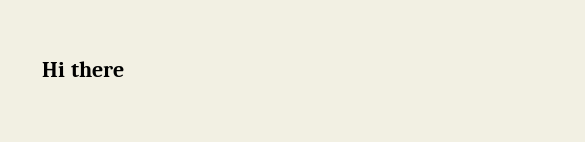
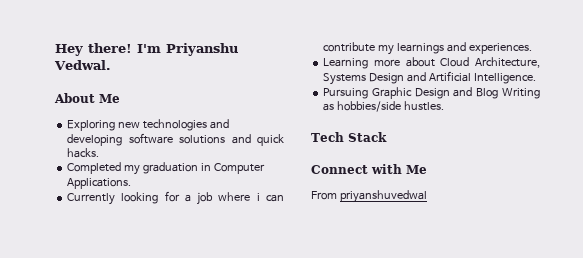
[42,61,124,77] Hi there -> [55,43,238,56] [54,60,111,70] [54,93,120,103] [67,119,230,131] [67,133,284,146] [67,148,100,158] [67,162,265,175] [67,178,132,189] [67,191,284,205] [323,42,532,55] [323,57,540,69] [323,71,536,85] [323,87,540,99] [323,101,445,112] [311,132,387,142] [311,164,427,174] [311,190,427,203] Hey there! I'm Priyanshu Vedwal. // About Me // Exploring new technologies and developing software solutions and quick hacks. // Completed my graduation in Computer Applications. // Currently looking for a job where i can contribute my learnings and experiences. // Learning more about Cloud Architecture, Systems Design and Artificial Intelligence. // Pursuing Graphic Design and Blog Writing as hobbies/side hustles. // Tech Stack // Connect with Me // From priyanshuvedwal

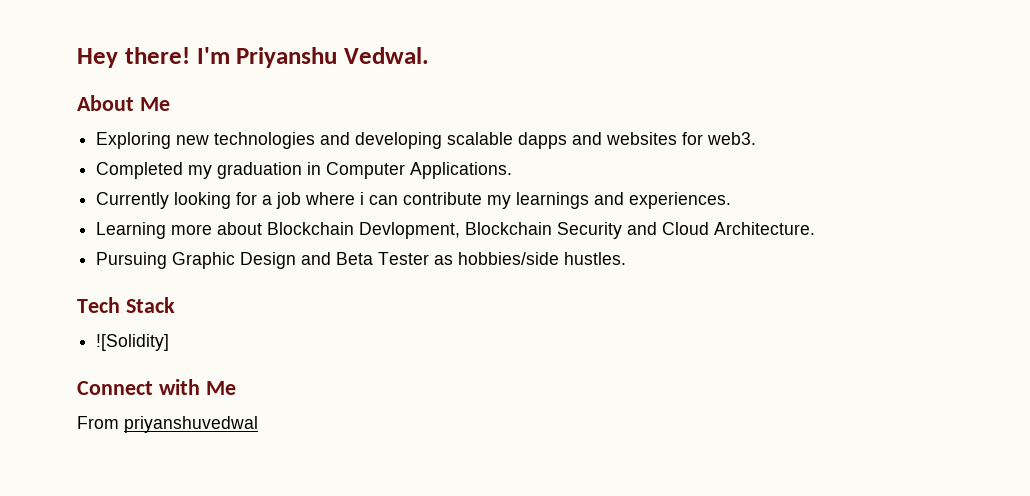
[128,133,284,146] [67,148,100,158] software solutions and quick hacks. -> [447,132,757,149] scalable dapps and websites for web3.
[440,57,540,68] [323,71,536,85] Cloud Architecture, Systems Design and Artificial Intelligence. -> [267,222,816,239] Blockchain Devlopment, Blockchain Security and Cloud Architecture.
[476,88,540,99] Blog Writing -> [336,252,430,265] Beta Tester
(387, 137) none -> [96,334,170,351] // ![Solidity]

